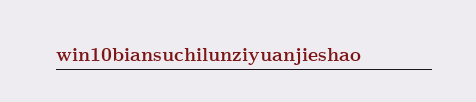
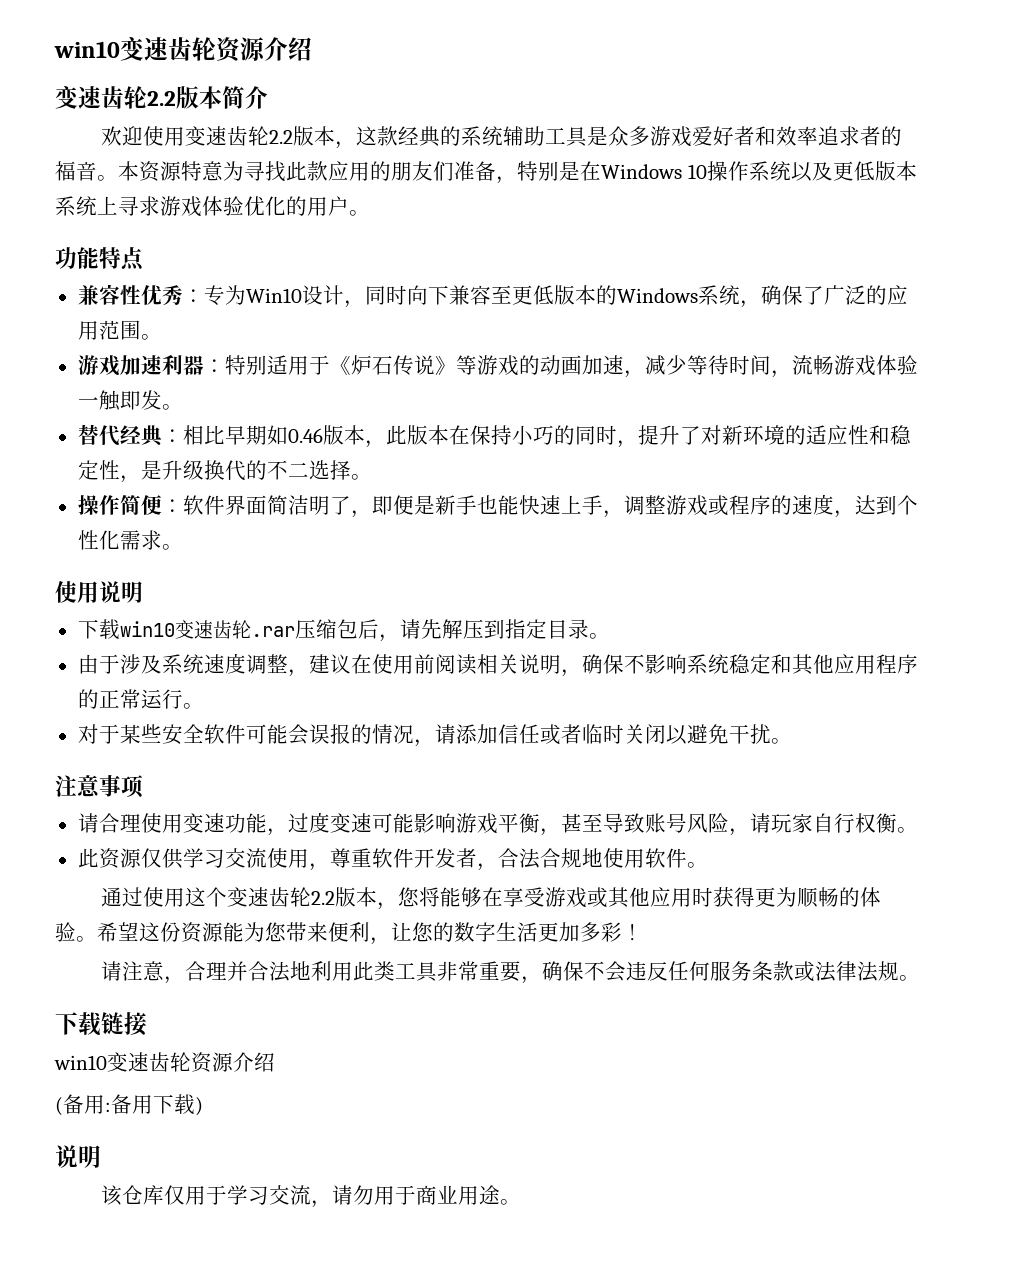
[56,48,361,65] win10biansuchilunziyuanjieshao -> [54,36,312,63] [55,86,268,109] [101,126,903,149] [55,161,917,184] [55,196,370,217] [55,247,144,271] [77,284,908,308] [77,320,162,340] [77,354,918,378] [77,390,183,411] [77,424,911,448] [77,460,372,483] [77,494,918,518] [77,530,183,550] [55,581,143,603] [77,619,610,642] [77,653,918,677] [77,689,204,709] [77,724,792,747] [55,775,144,798] [77,812,918,836] [77,848,708,871] [101,887,882,910] [55,922,643,945] [101,961,921,984] [55,1012,147,1036] [54,1052,275,1073] [55,1094,203,1116] [55,1145,101,1168] [101,1185,522,1208] win10变速齿轮资源介绍 // 变速齿轮2.2版本简介 // 欢迎使用变速齿轮2.2版本，这款经典的系统辅助工具是众多游戏爱好者和效率追求者的福音。本资源特意为寻找此款应用的朋友们准备，特别是在Windows 10操作系统以及更低版本系统上寻求游戏体验优化的用户。 // 功能特点 // 兼容性优秀：专为Win10设计，同时向下兼容至更低版本的Windows系统，确保了广泛的应用范围。 // 游戏加速利器：特别适用于《炉石传说》等游戏的动画加速，减少等待时间，流畅游戏体验一触即发。 // 替代经典：相比早期如0.46版本，此版本在保持小巧的同时，提升了对新环境的适应性和稳定性，是升级换代的不二选择。 // 操作简便：软件界面简洁明了，即便是新手也能快速上手，调整游戏或程序的速度，达到个性化需求。 // 使用说明 // 下载win10变速齿轮.rar压缩包后，请先解压到指定目录。 // 由于涉及系统速度调整，建议在使用前阅读相关说明，确保不影响系统稳定和其他应用程序的正常运行。 // 对于某些安全软件可能会误报的情况，请添加信任或者临时关闭以避免干扰。 // 注意事项 // 请合理使用变速功能，过度变速可能影响游戏平衡，甚至导致账号风险，请玩家自行权衡。 // 此资源仅供学习交流使用，尊重软件开发者，合法合规地使用软件。 // 通过使用这个变速齿轮2.2版本，您将能够在享受游戏或其他应用时获得更为顺畅的体验。希望这份资源能为您带来便利，让您的数字生活更加多彩！ // 请注意，合理并合法地利用此类工具非常重要，确保不会违反任何服务条款或法律法规。 // 下载链接 // win10变速齿轮资源介绍 // (备用:备用下载) // 说明 // 该仓库仅用于学习交流，请勿用于商业用途。

